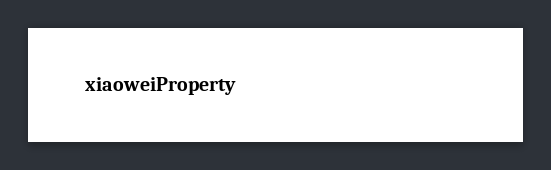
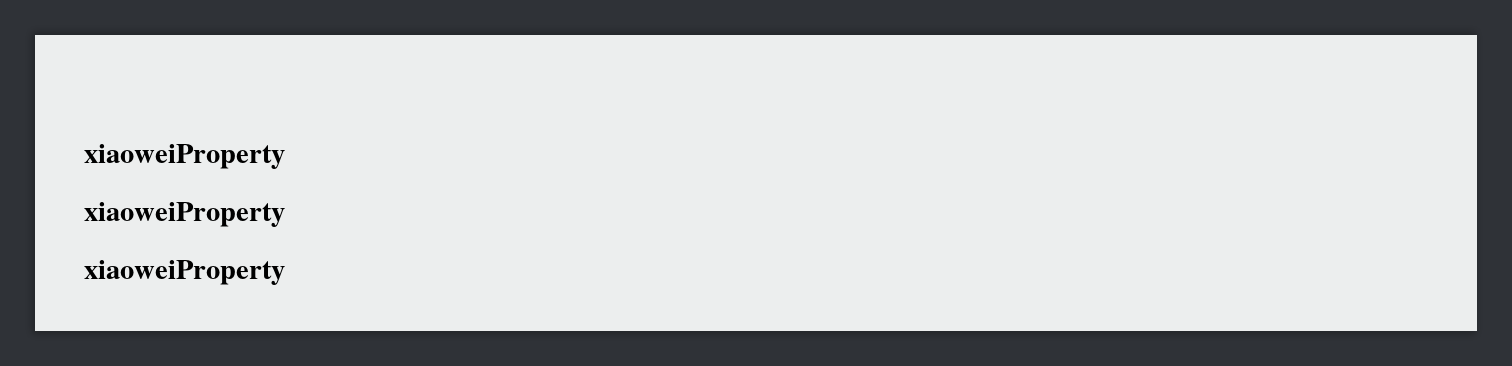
[85,77,236,95] xiaoweiProperty -> [84,144,285,169] [84,202,285,227] [84,260,285,285] xiaoweiProperty // xiaoweiProperty // xiaoweiProperty

